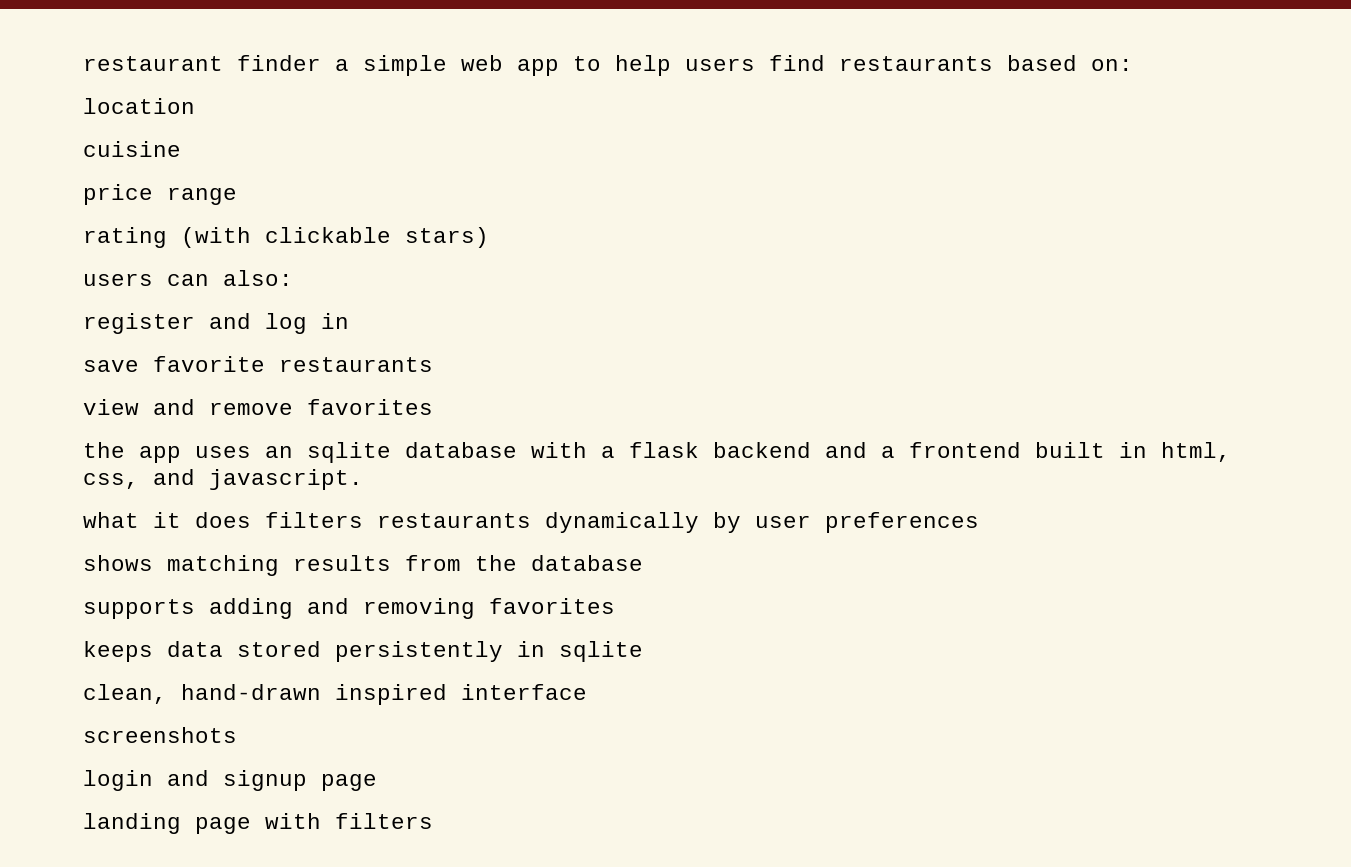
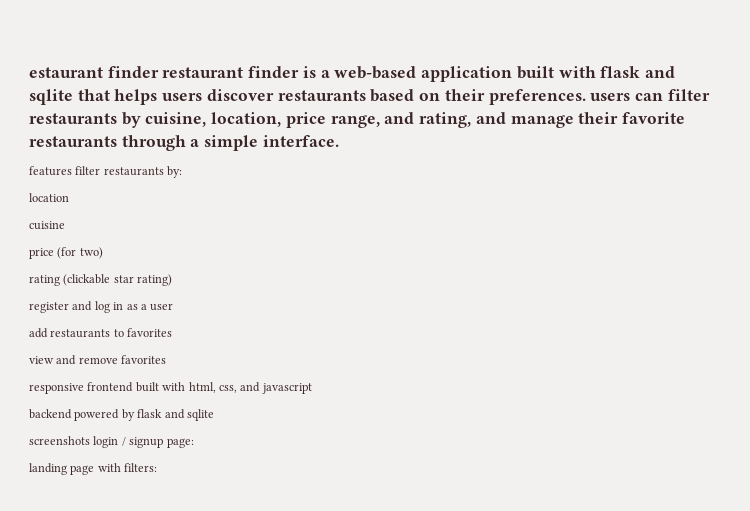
[83,55,1133,76] restaurant finder a simple web app to help users find restaurants based on: -> [29,66,675,82] [29,89,710,105] [29,112,685,128] [29,135,339,151] [29,166,183,178] estaurant finder restaurant finder is a web-based application built with flask and sqlite that helps users discover restaurants based on their preferences. users can filter restaurants by cuisine, location, price range, and rating, and manage their favorite restaurants through a simple interface. // features filter restaurants by:
[167,187,237,205] range -> [57,247,103,259] (for two)
[181,227,489,248] [83,270,293,286] (with clickable stars) // users can also: -> [63,274,173,286] (clickable star rating)
[83,356,433,372] // save favorite restaurants -> [126,303,174,311] [29,328,173,338] as a user // add restaurants to favorites
[83,442,895,463] the app uses an sqlite database with a flask backend and a -> [29,383,84,394] responsive
[1119,442,1147,458] in -> [162,382,186,391] with
[209,469,363,490] [83,512,979,533] [83,555,643,576] [83,598,615,619] [83,641,643,662] [83,684,587,705] [83,727,237,743] [83,770,377,791] javascript. // what it does filters restaurants dynamically by user preferences // shows matching results from the database // supports adding and removing favorites // keeps data stored persistently in sqlite // clean, hand-drawn inspired interface // screenshots // login and signup page -> [261,383,312,394] [29,409,214,421] [29,436,194,448] javascript // backend powered by flask and sqlite // screenshots login / signup page:
[335,813,433,829] filters -> [124,463,158,472] filters:

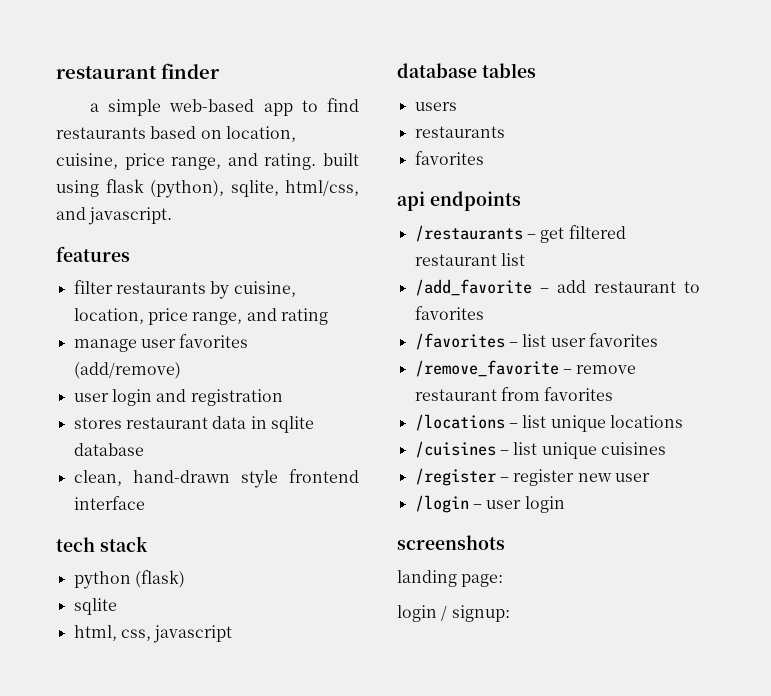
[29,66,159,78] estaurant finder -> (56, 72) none
[302,66,675,82] [29,89,663,105] is a web-based application built with flask and sqlite that helps users discover restaurants based on their preferences. users can -> [90,98,360,116] [56,126,296,142] [56,153,359,170] [56,179,359,198] [56,207,173,225] [56,246,130,262] // a simple web‑based app to find restaurants based on location, cuisine, price range, and rating. built using flask (python), sqlite, html/css, and javascript. // features //
[419,112,685,128] [29,135,339,151] [29,166,183,178] [29,193,69,202] [29,221,65,230] [29,247,103,259] [29,274,173,286] [29,301,174,313] [29,328,173,338] [29,355,167,365] [29,382,312,394] [29,409,214,421] [29,436,194,448] [29,463,158,475] rating, and manage their favorite restaurants through a simple interface. // features filter restaurants by: // location // cuisine // price (for two) // rating (clickable star rating) // register and log in as a user // add restaurants to favorites // view and remove favorites // responsive frontend built with html, css, and javascript // backend powered by flask and sqlite // screenshots login / signup page: // landing page with filters: -> [280,308,328,325] [73,334,249,352] [73,362,181,379] [73,389,283,406] [73,416,314,433] [73,443,144,456] [73,469,359,488] [73,496,145,510] [56,536,148,552] [73,570,185,589] [73,598,117,615] [73,625,233,643] [397,63,536,78] [414,102,457,111] [414,126,505,138] [414,151,484,165] [397,191,521,211] [414,225,626,243] [414,253,525,266] [414,279,700,296] [414,306,484,320] [414,333,658,350] [414,360,637,377] [414,387,614,401] [414,414,683,432] [414,441,666,459] [414,468,650,486] [414,495,565,513] [397,535,505,550] [397,570,504,587] [397,605,510,622] rating // manage user favorites (add/remove) // user login and registration // stores restaurant data in sqlite database // clean, hand‑drawn style frontend interface // tech stack // python (flask) // sqlite // html, css, javascript // database tables // users // restaurants // favorites // api endpoints // /restaurants – get filtered restaurant list // /add_favorite – add restaurant to favorites // /favorites – list user favorites // /remove_favorite – remove restaurant from favorites // /locations – list unique locations // /cuisines – list unique cuisines // /register – register new user // /login – user login // screenshots // landing page: // login / signup:

